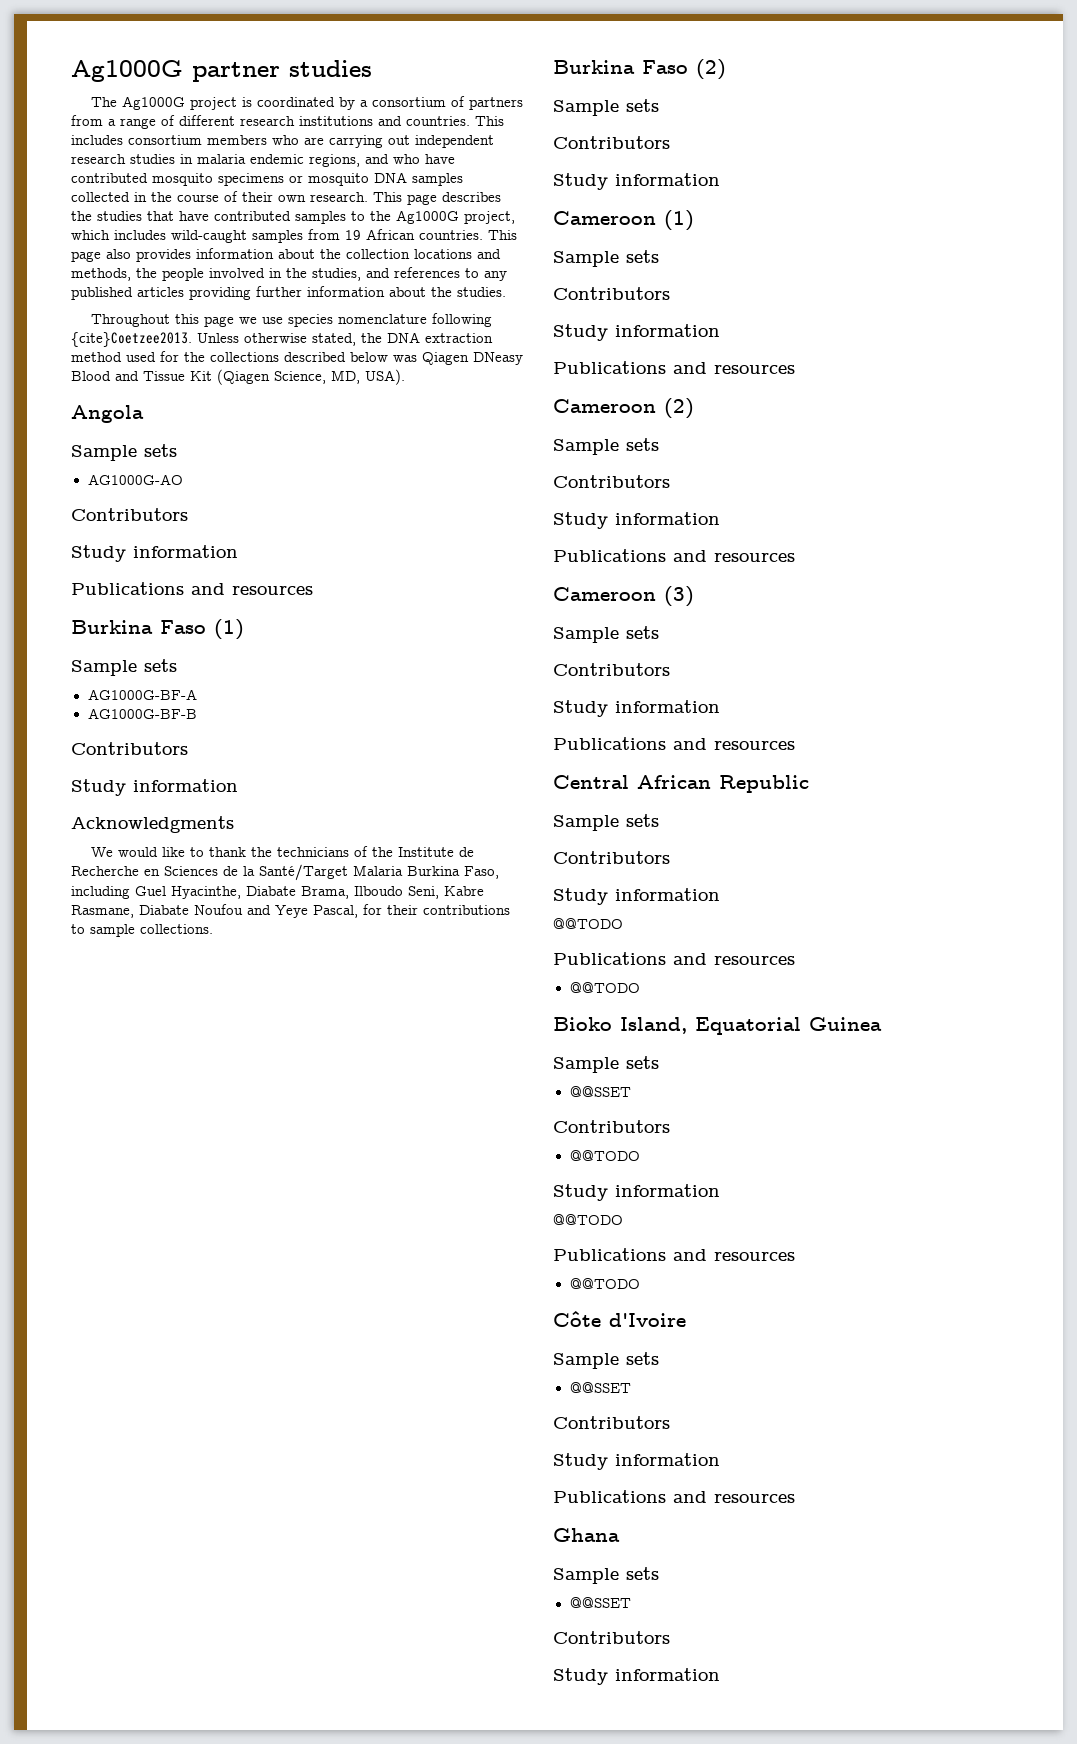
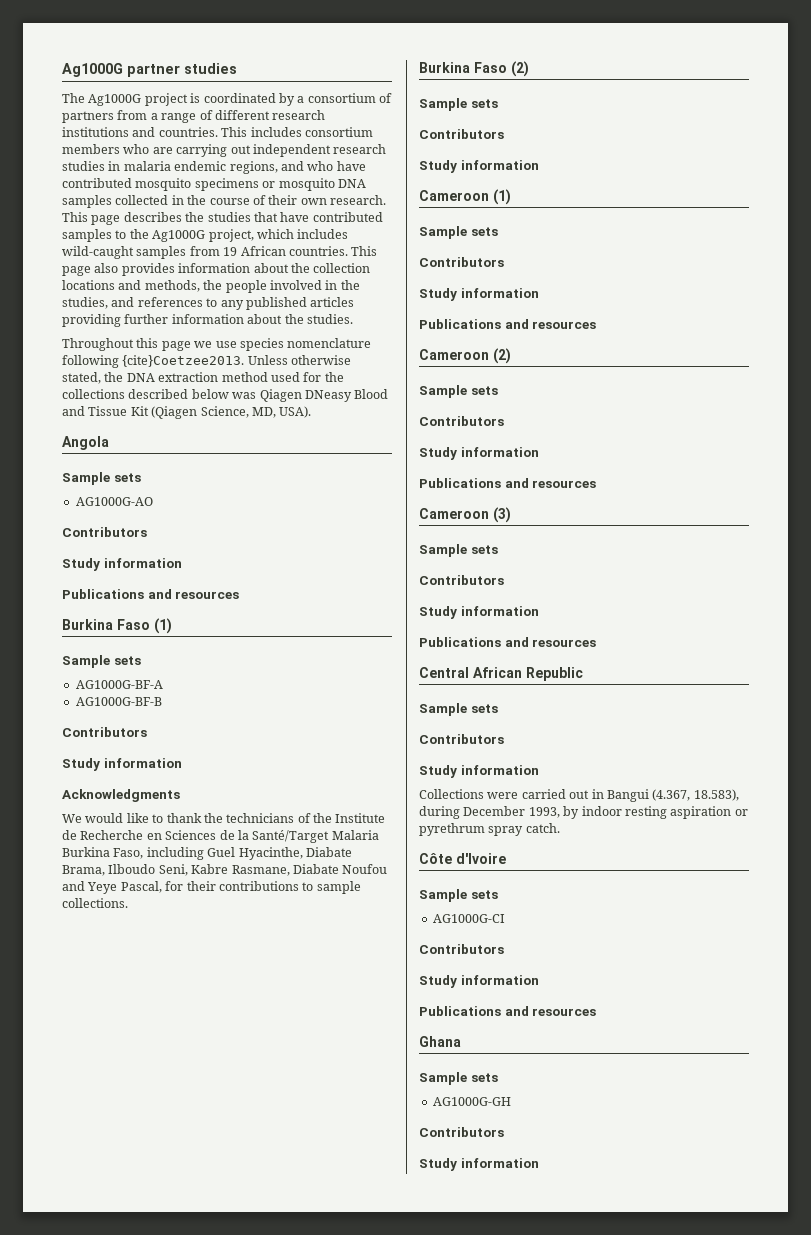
[553,918,623,929] [553,952,795,965] [569,982,640,993] [553,1017,882,1035] [553,1056,659,1073] [569,1086,631,1097] [553,1120,670,1133] [569,1150,640,1161] [553,1184,720,1201] [553,1214,623,1225] [553,1248,795,1261] [569,1278,640,1289] @@TODO // Publications and resources // @@TODO // Bioko Island, Equatorial Guinea // Sample sets // @@SSET // Contributors // @@TODO // Study information // @@TODO // Publications and resources // @@TODO -> [419,789,739,802] [419,806,748,819] [419,823,560,836] Collections were carried out in Bangui (4.367, 18.583), during December 1993, by indoor resting aspiration or pyrethrum spray catch.
[569,1382,631,1393] @@SSET -> [432,914,505,923] AG1000G-CI
[569,1597,631,1608] @@SSET -> [432,1097,511,1106] AG1000G-GH

